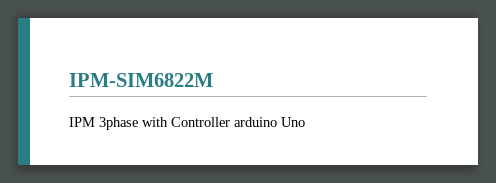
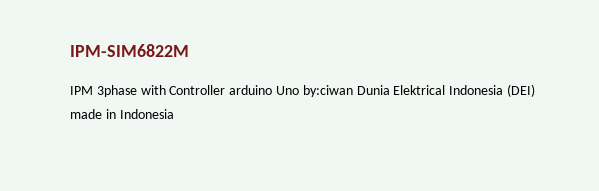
(305, 122) none -> [302,84,535,97] [70,109,174,119] by:ciwan Dunia Elektrical Indonesia (DEI) made in Indonesia

